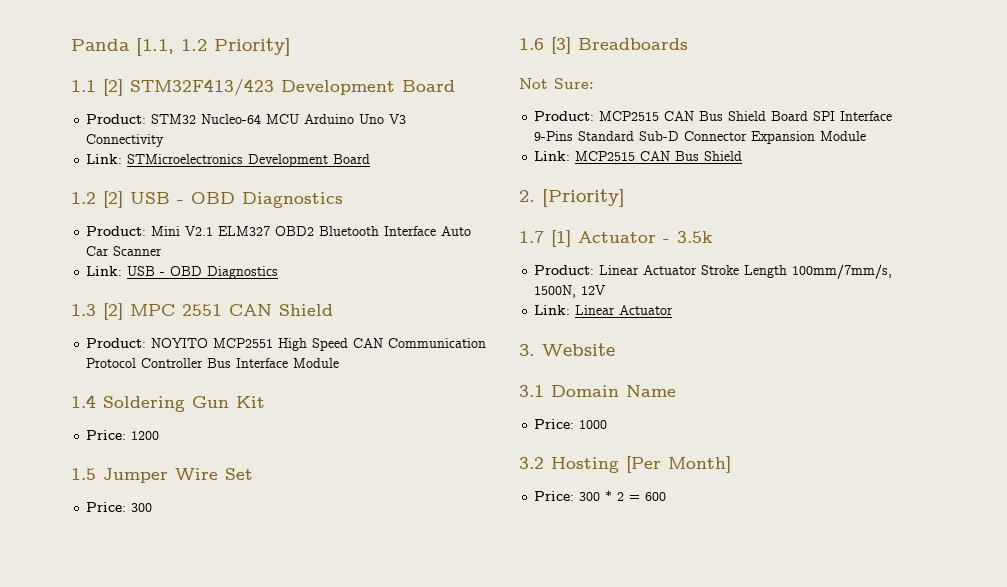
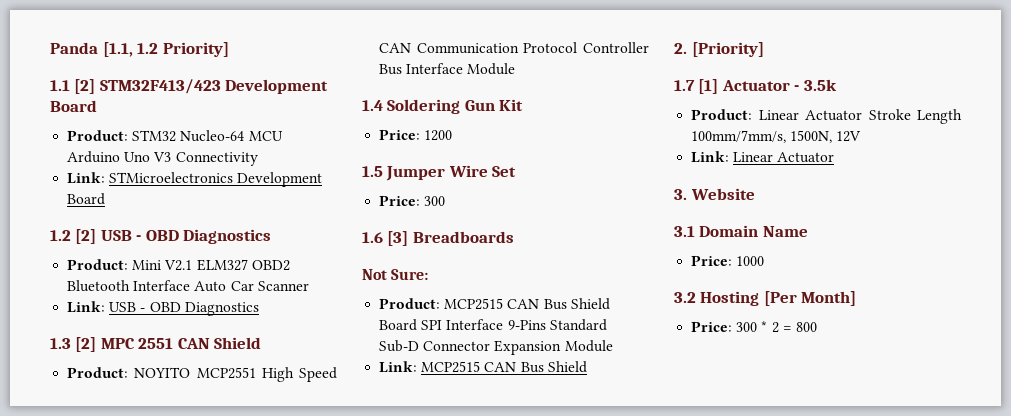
[645,492,667,501] 600 -> [795,322,817,332] 800

